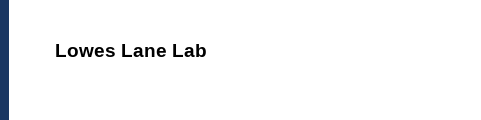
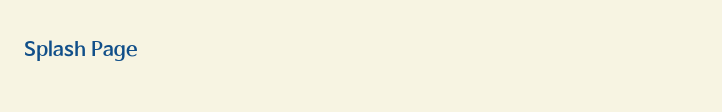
[55,44,208,57] Lowes Lane Lab -> [24,40,138,61] Splash Page

